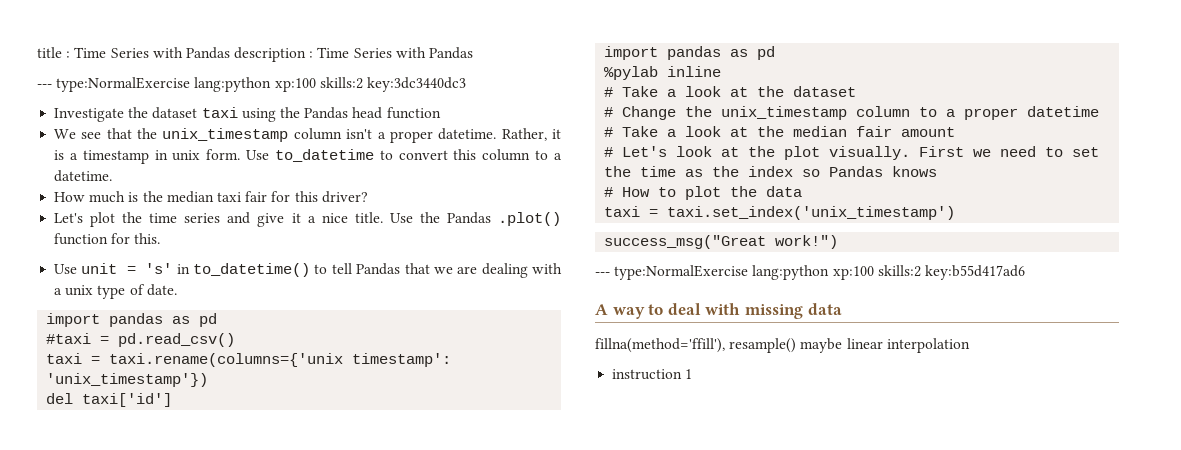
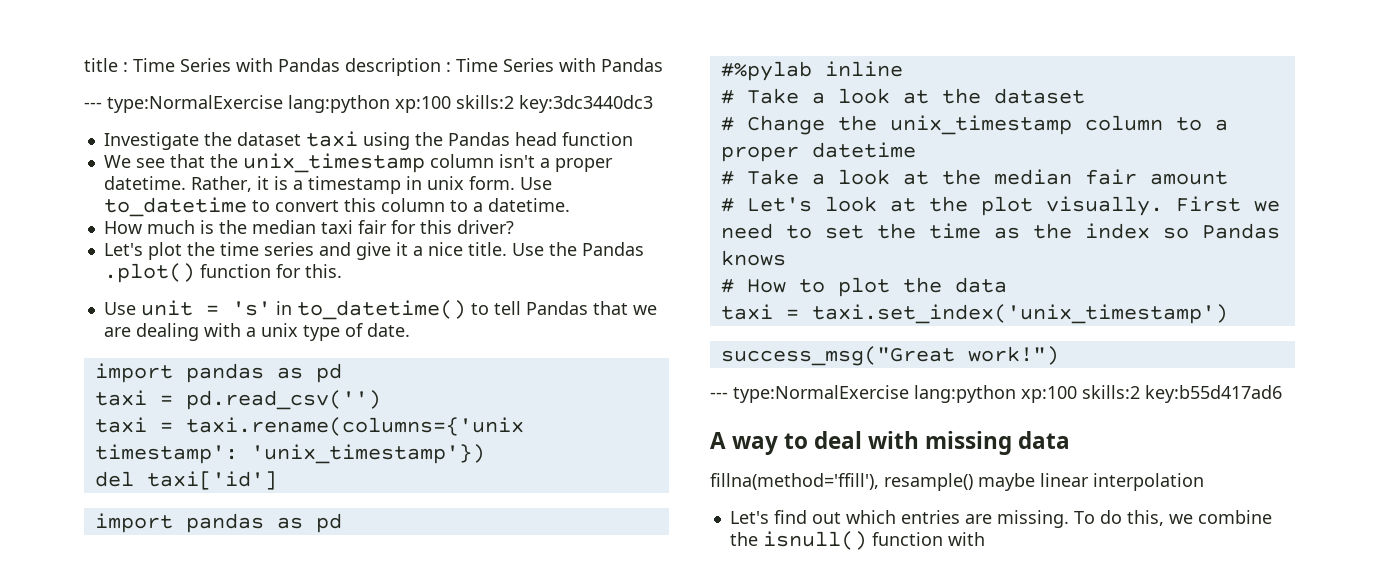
[46,333,236,347] #taxi = pd.read_csv() -> [94,390,381,410] taxi = pd.read_csv('')
[604,66,659,80] %pylab -> [720,61,812,81] #%pylab
[612,369,693,380] instruction 1 -> [729,510,1272,528] [729,531,985,550] Let's find out which entries are missing. To do this, we combine the isnull() function with

